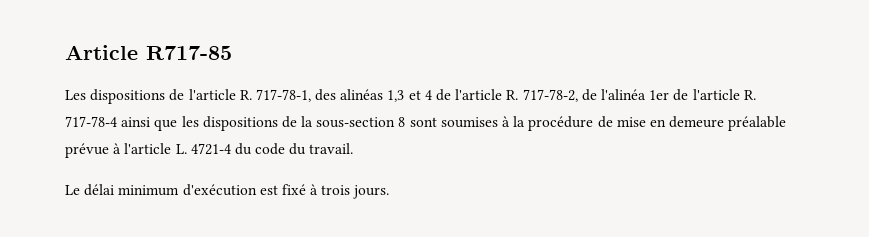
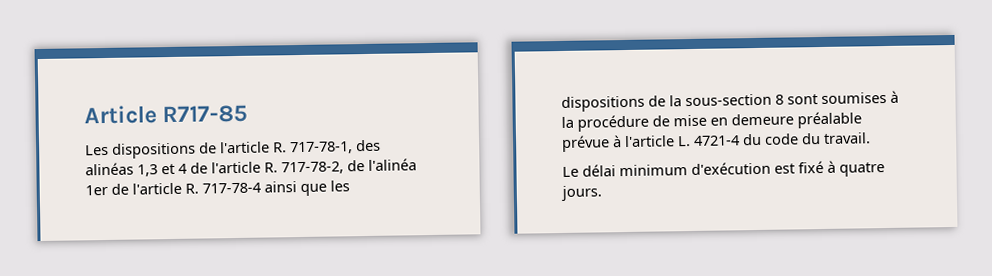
[321,185,351,195] trois -> [839,162,885,177] quatre

